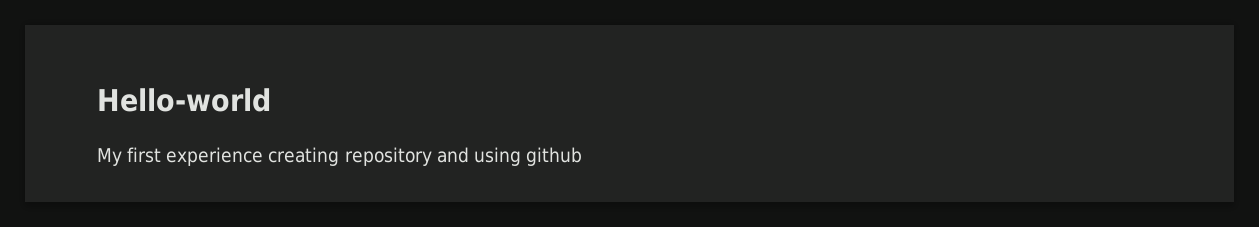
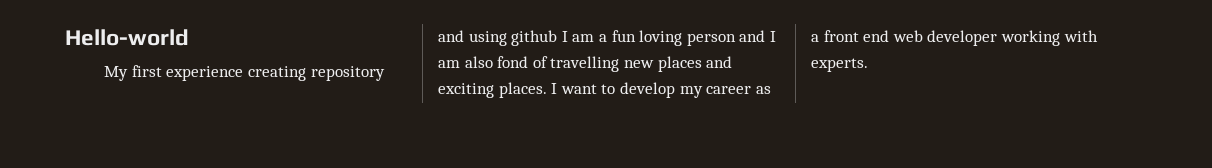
(582, 156) none -> [561,30,776,46] [438,56,733,72] [438,82,771,98] [811,30,1098,46] [811,58,868,72] I am a fun loving person and I am also fond of travelling new places and exciting places. I want to develop my career as a front end web developer working with experts.

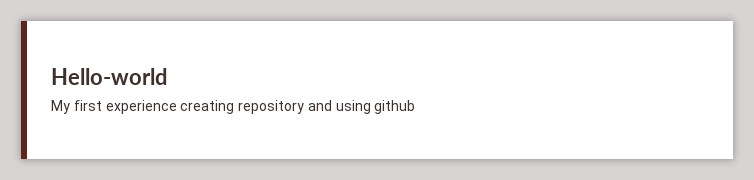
[561,30,776,46] [438,56,733,72] [438,82,771,98] [811,30,1098,46] [811,58,868,72] I am a fun loving person and I am also fond of travelling new places and exciting places. I want to develop my career as a front end web developer working with experts. -> (416, 107) none

